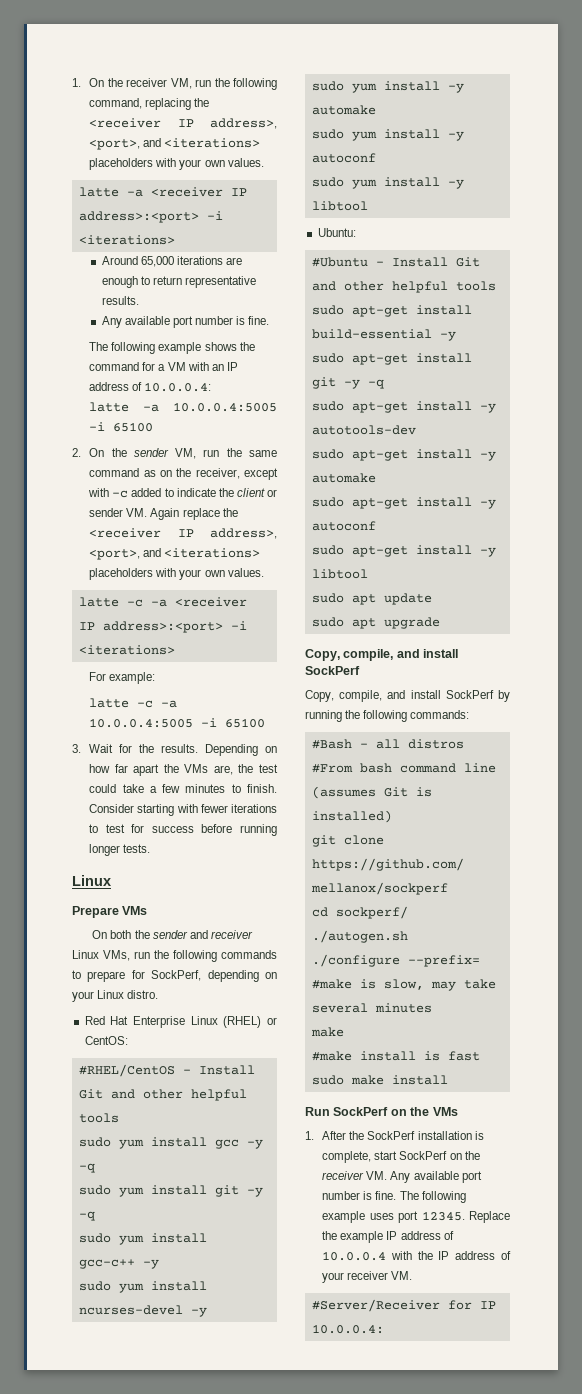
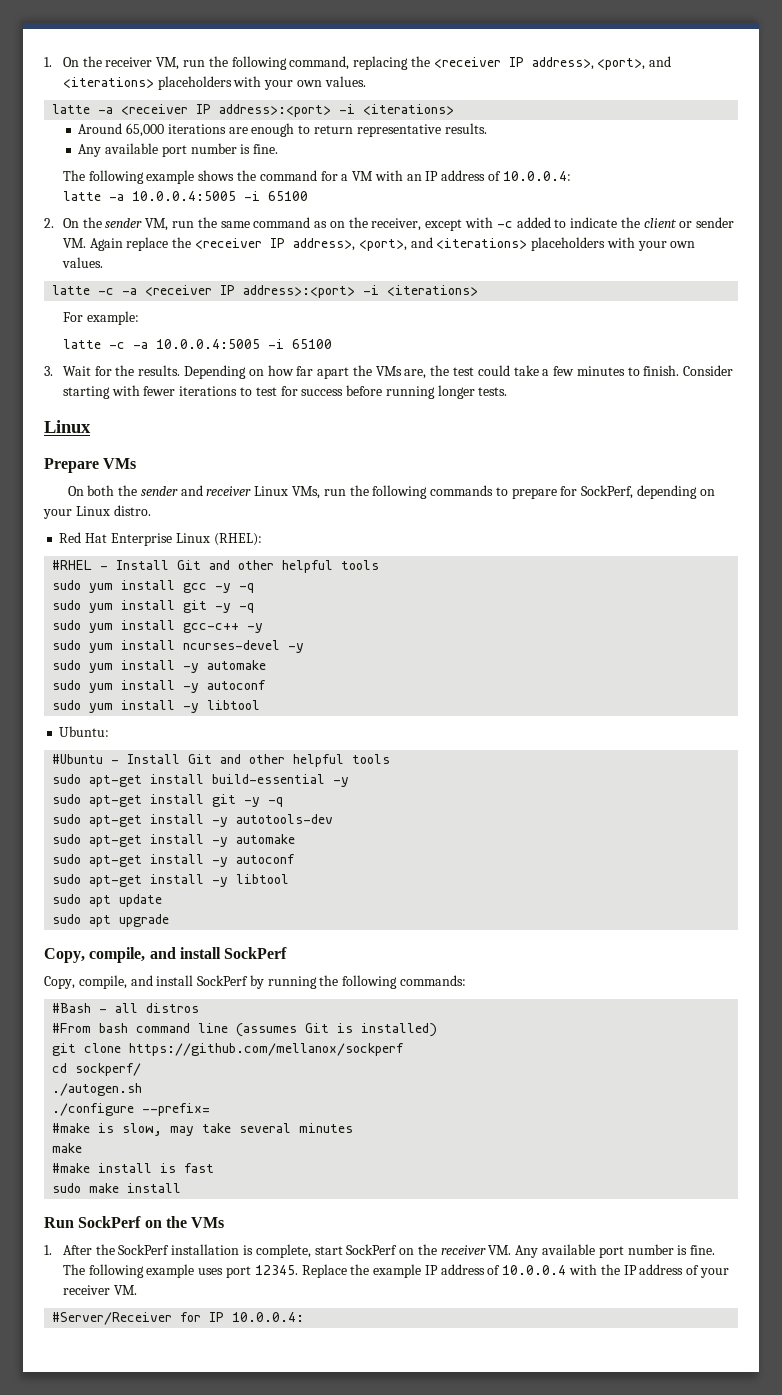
[223,1016,277,1028] [84,1036,128,1045] [78,1064,175,1077] (RHEL) or CentOS: // #RHEL/CentOS -> [213,533,262,546] [52,560,93,570] (RHEL): // #RHEL

